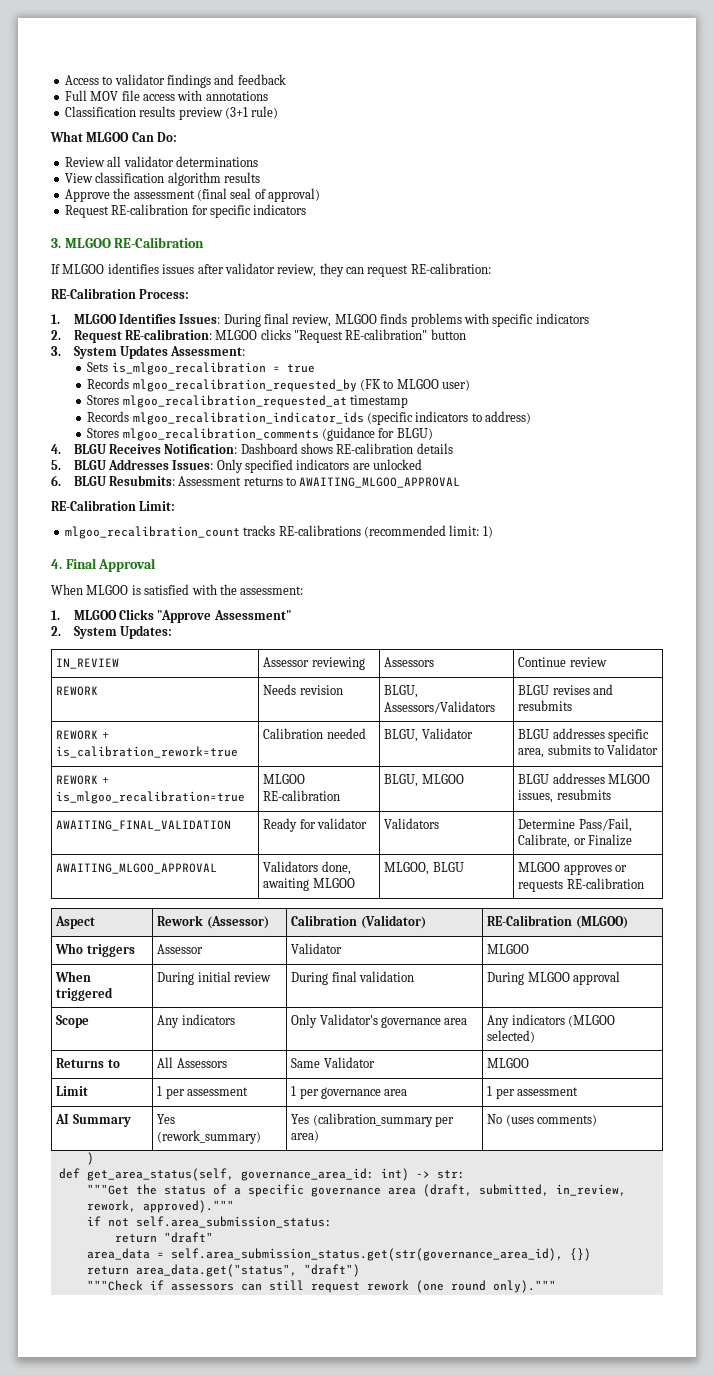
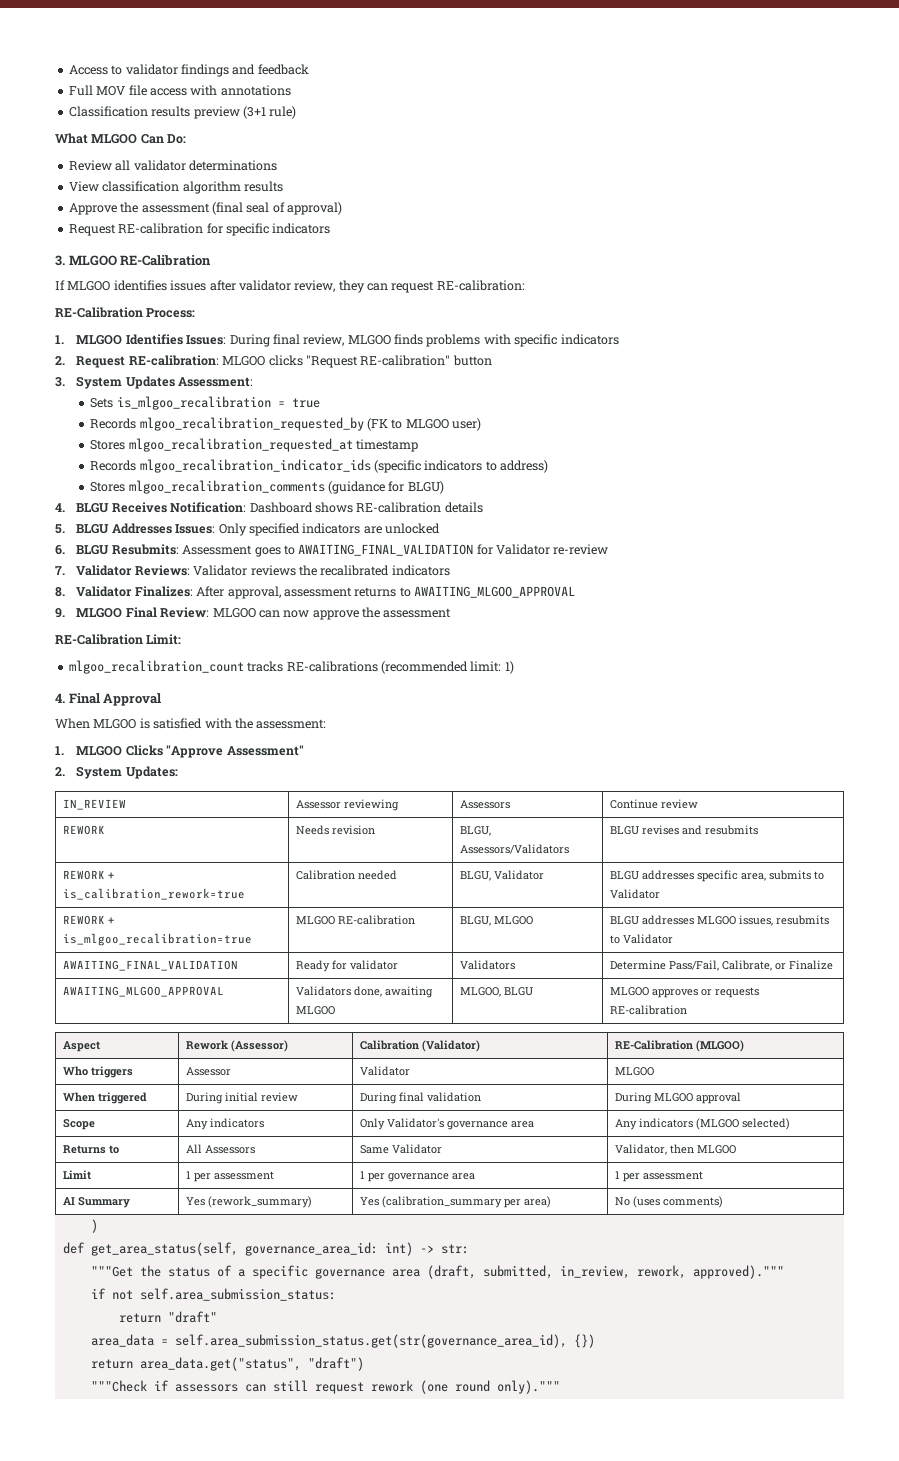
[243,477,461,488] returns to AWAITING_MLGOO_APPROVAL -> [254,544,609,557] [55,565,450,576] [55,586,576,599] [55,607,452,620] goes to AWAITING_FINAL_VALIDATION for Validator re-review // 7. Validator Reviews: Validator reviews the recalibrated indicators // 8. Validator Finalizes: After approval, assessment returns to AWAITING_MLGOO_APPROVAL // 9. MLGOO Final Review: MLGOO can now approve the assessment
(611, 794) none -> [609,934,673,944] to Validator
(375, 1062) none -> [614,1144,694,1155] Validator, then

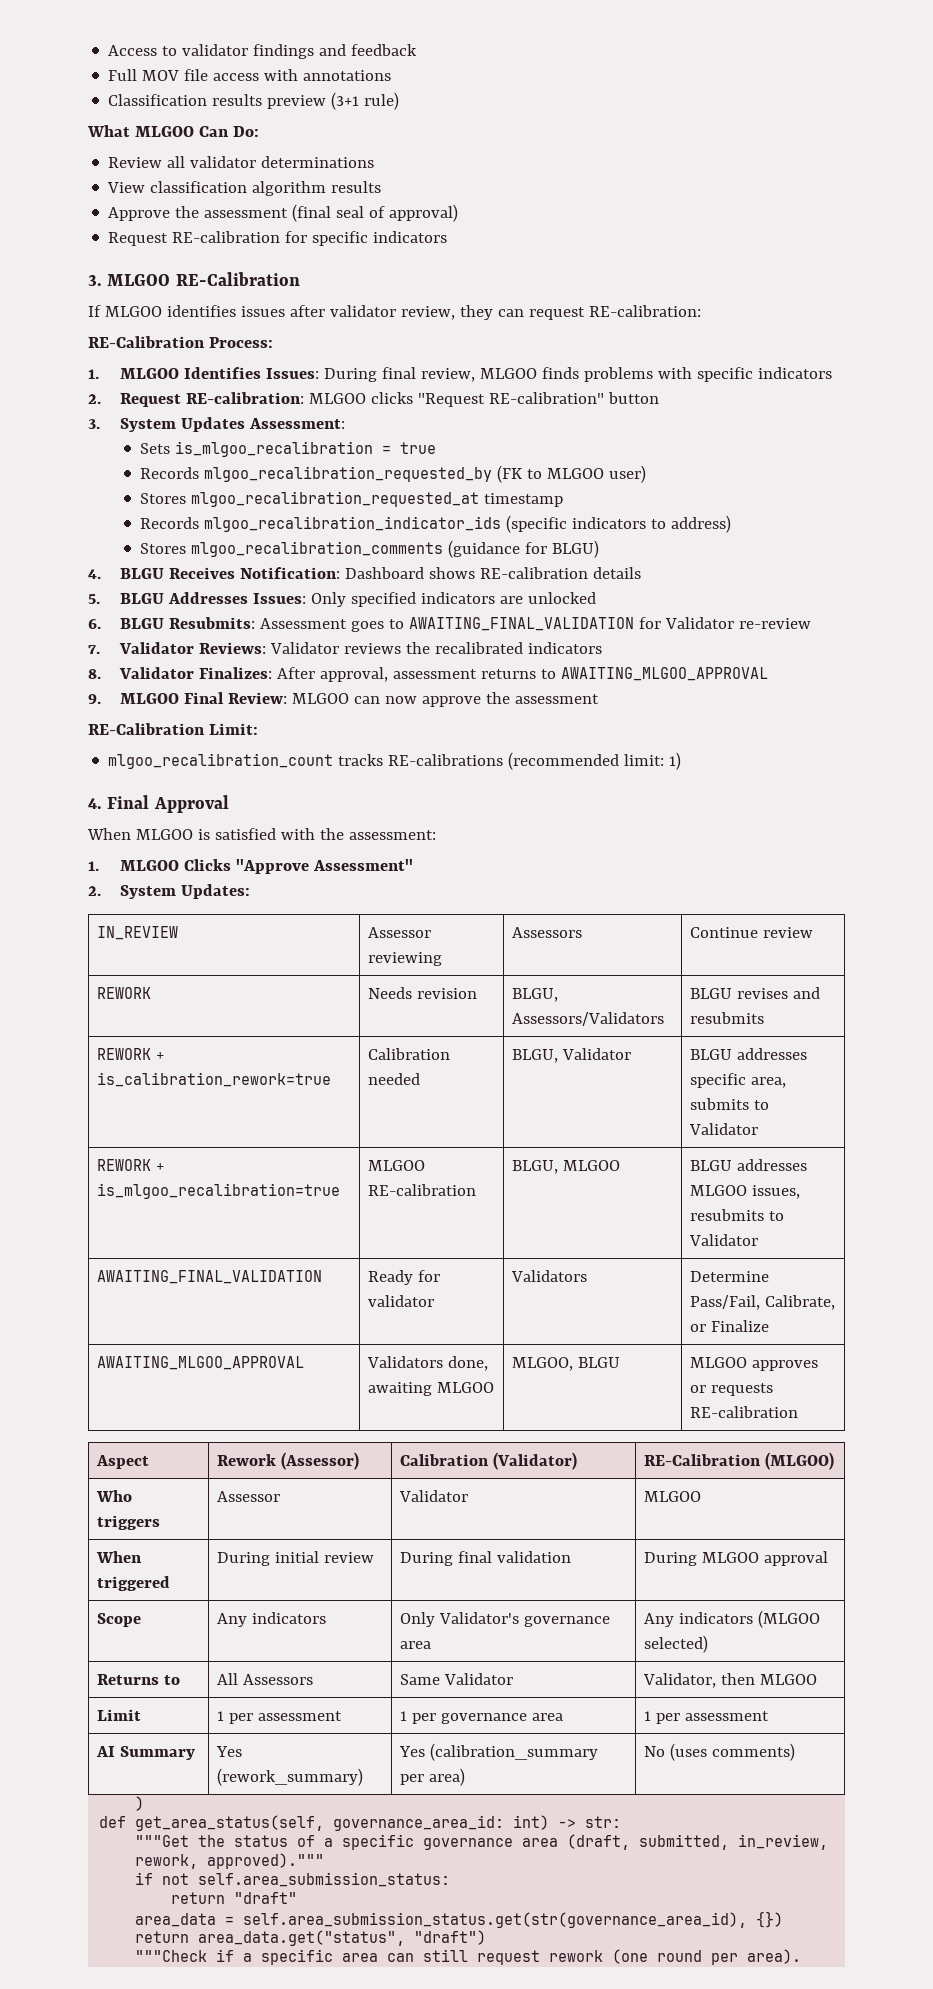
[174,1384,238,1392] assessors -> [243,1949,379,1965] a specific area
[496,1380,560,1394] only).""" -> [711,1949,802,1965] per area).

